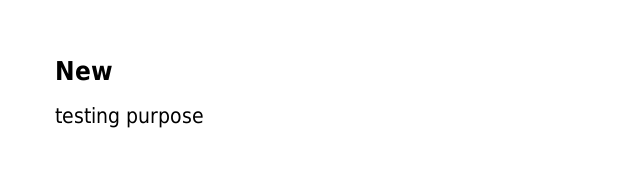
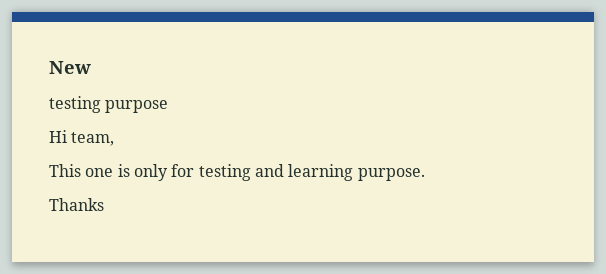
(204, 119) none -> [49,130,115,146] [49,164,425,181] [49,198,104,211] // Hi team, // This one is only for testing and learning purpose. // Thanks

